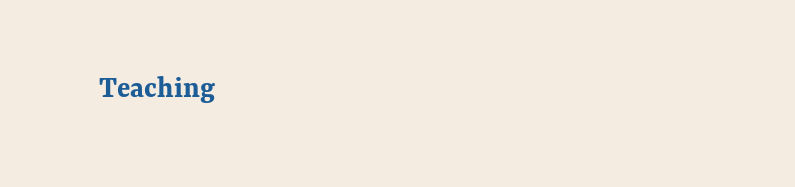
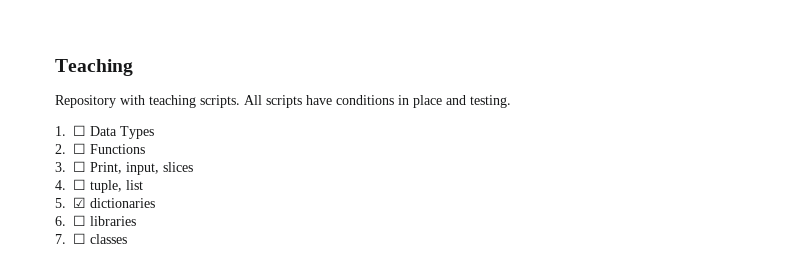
(215, 89) none -> [55,95,511,108] [55,125,154,139] [55,143,145,154] [55,161,193,175] [55,179,143,193] [55,197,155,208] [55,215,136,226] [55,233,127,244] // Repository with teaching scripts. All scripts have conditions in place and testing. // 1. ☐ Data Types // 2. ☐ Functions // 3. ☐ Print, input, slices // 4. ☐ tuple, list // 5. ☑ dictionaries // 6. ☐ libraries // 7. ☐ classes

